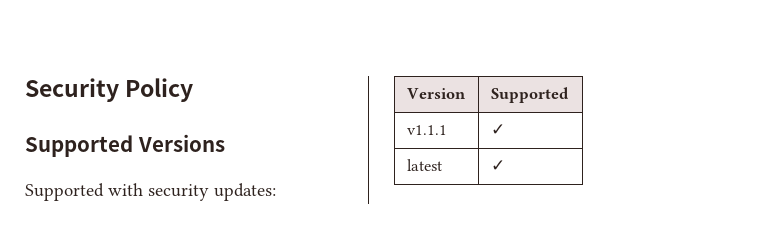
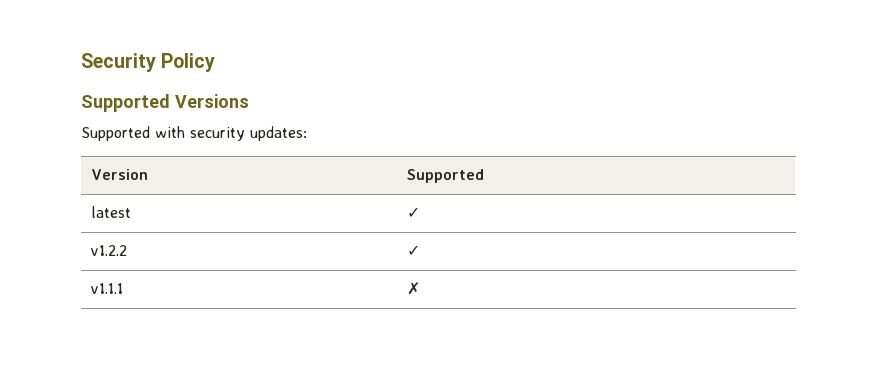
[406,125,447,135] [490,124,505,135] [406,159,442,171] [490,160,505,171] v1.1.1 | ✓ // latest | ✓ -> [91,206,132,218] [407,207,421,218] [91,245,128,256] [407,245,421,256] [91,283,124,294] [407,282,421,295] latest | ✓ // v1.2.2 | ✓ // v1.1.1 | ✗

